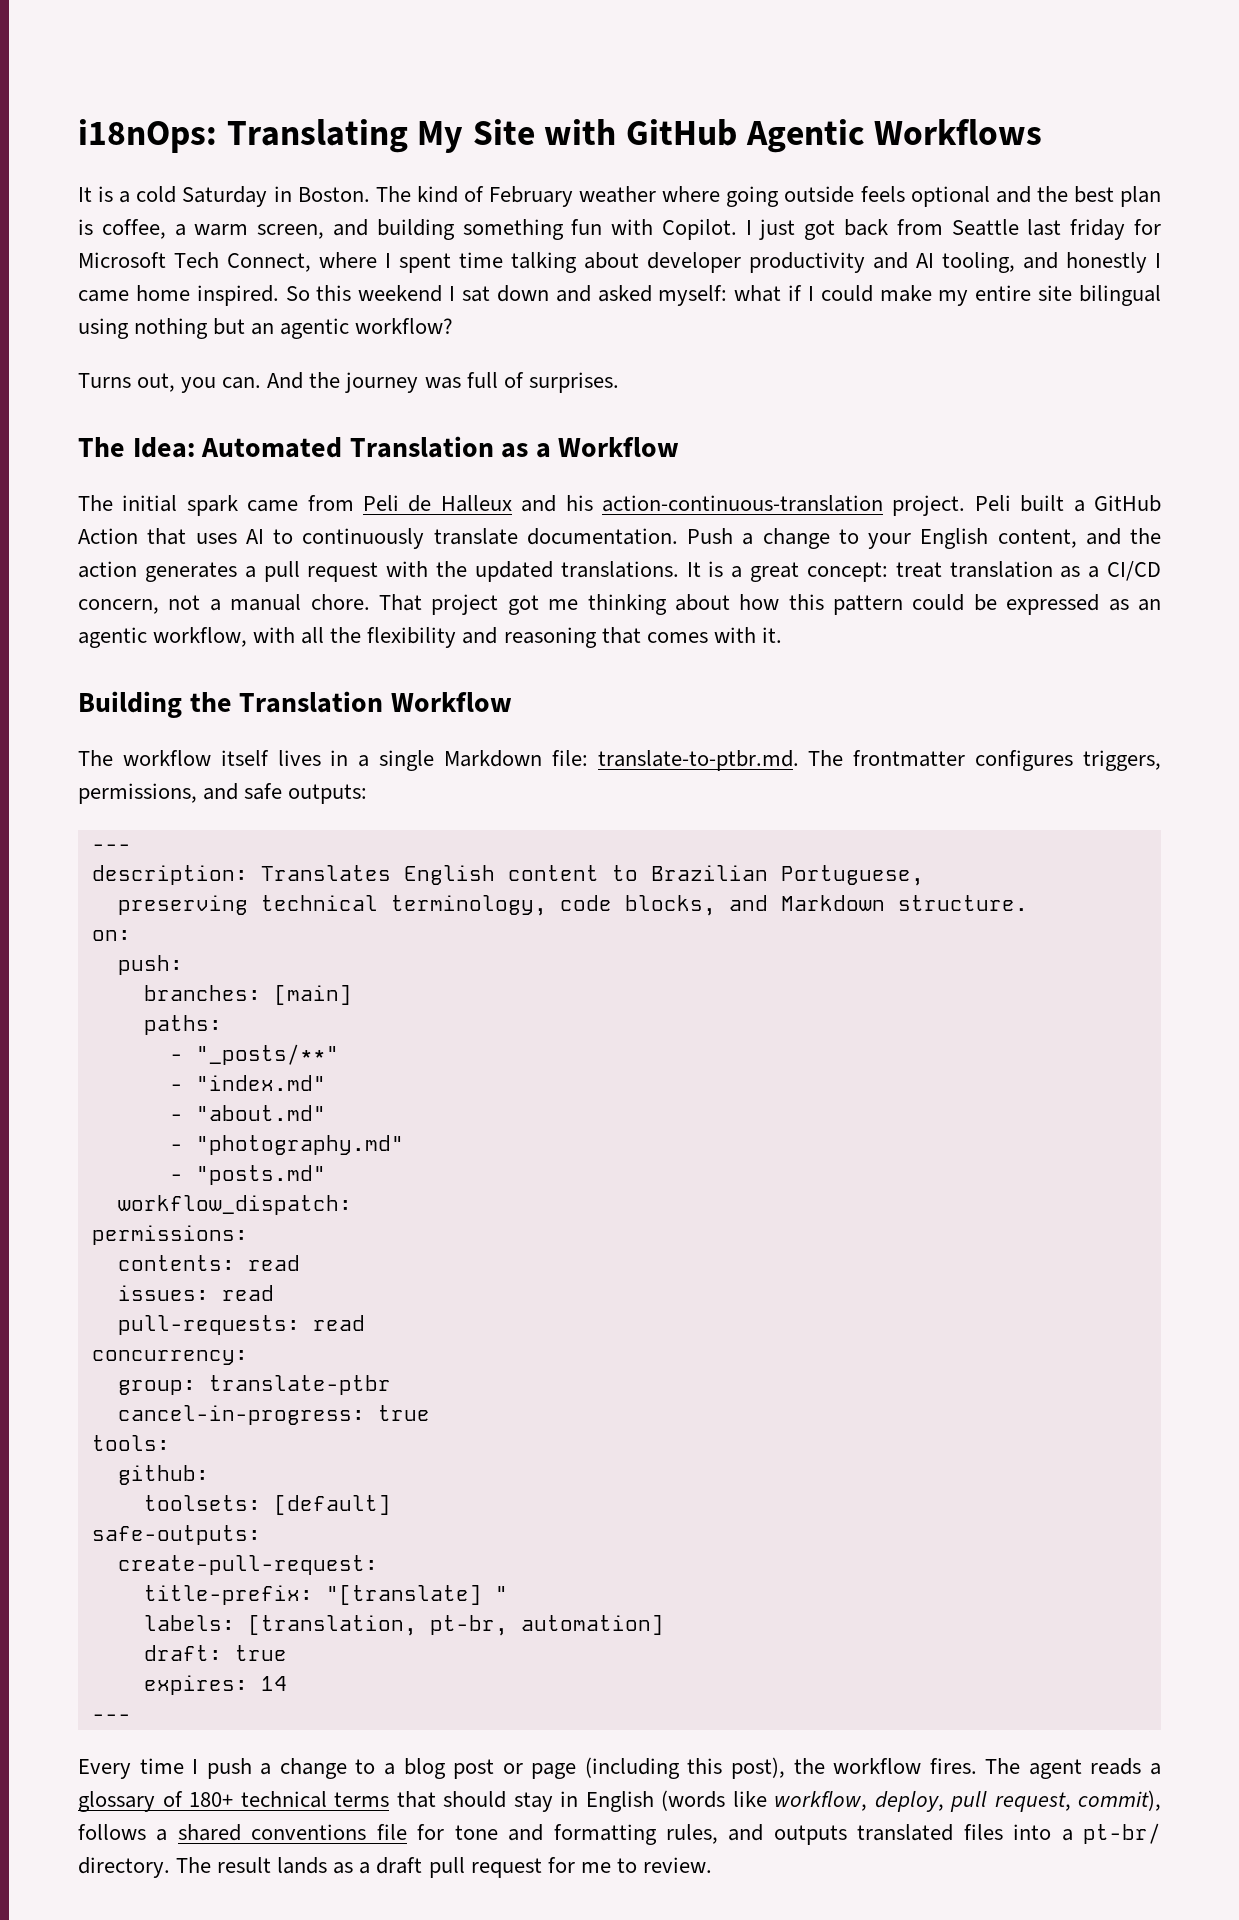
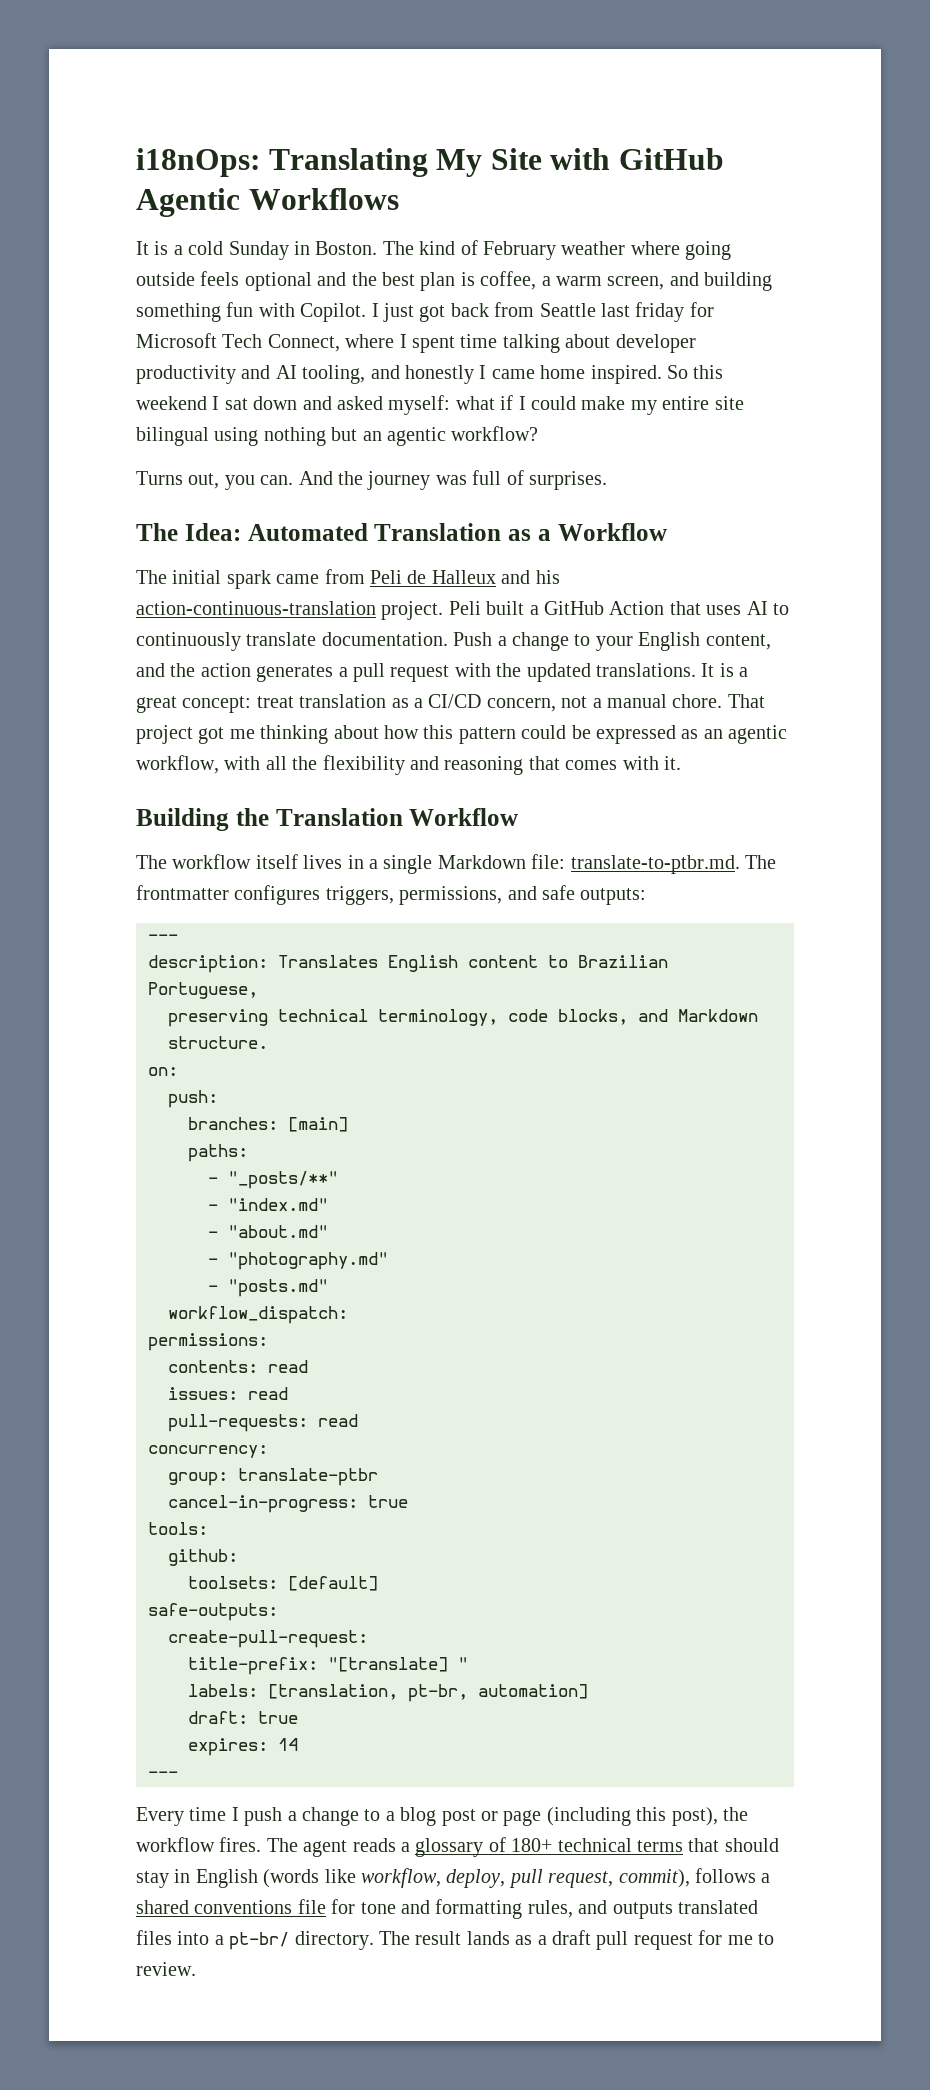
[182,186,268,207] Saturday -> [228,241,289,260] Sunday

